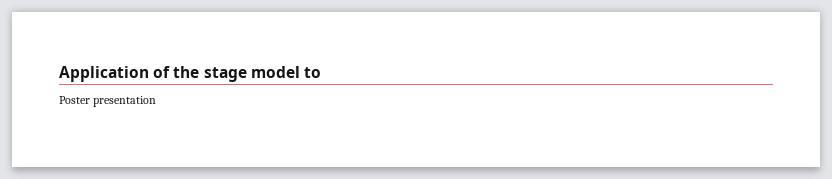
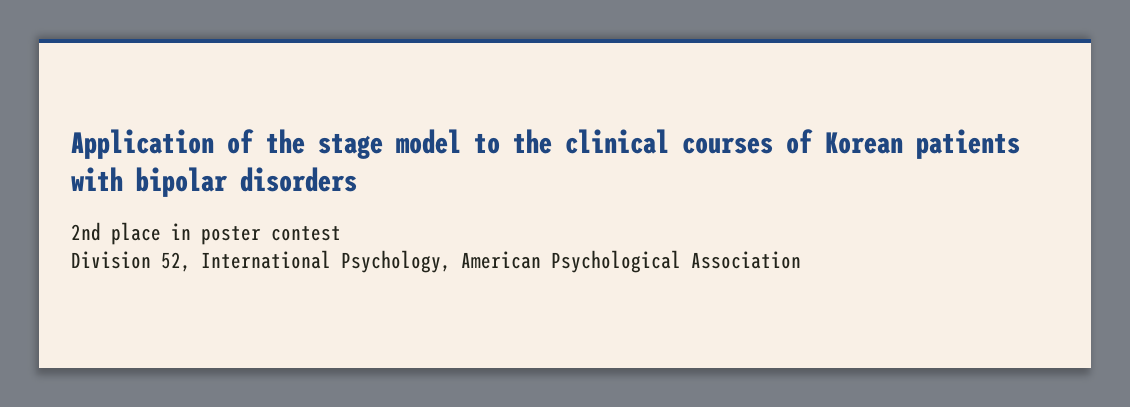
[59,96,157,107] // Poster presentation -> [513,129,1020,159] [71,167,357,197] [71,222,341,245] [71,250,801,273] the clinical courses of Korean patients with bipolar disorders // 2nd place in poster contest // Division 52, International Psychology, American Psychological Association

